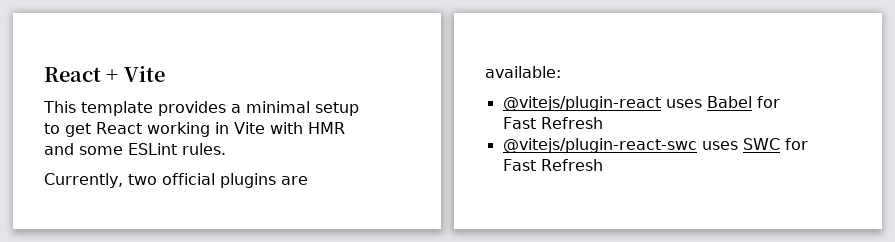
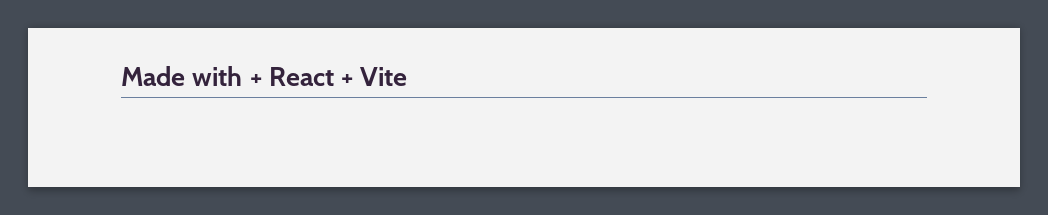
(44, 74) none -> [121,66,262,86] Made with +
[43,101,359,116] [44,122,345,137] [44,143,226,155] [44,173,308,188] [485,66,561,78] [502,96,780,111] [502,117,603,129] [502,138,808,153] [502,159,603,171] // This template provides a minimal setup to get React working in Vite with HMR and some ESLint rules. // Currently, two official plugins are available: // @vitejs/plugin-react uses Babel for Fast Refresh // @vitejs/plugin-react-swc uses SWC for Fast Refresh -> (408, 76) none

